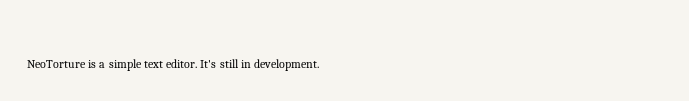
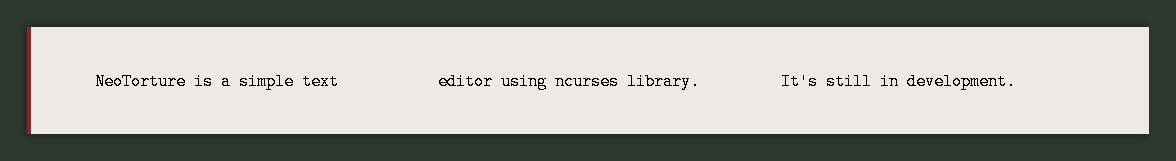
[166,59,198,68] editor. -> [438,73,700,90] editor using ncurses library.

